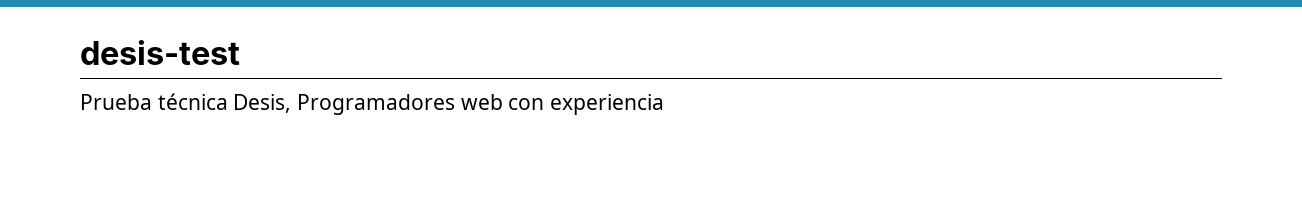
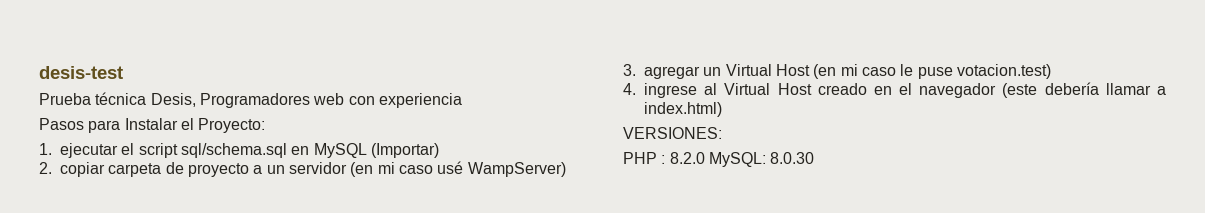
(665, 104) none -> [39,118,266,133] [39,143,439,158] [39,161,566,177] [623,64,1051,79] [623,82,1166,98] [644,102,722,117] [623,127,722,139] [623,152,815,167] // Pasos para Instalar el Proyecto: // 1. ejecutar el script sql/schema.sql en MySQL (Importar) // 2. copiar carpeta de proyecto a un servidor (en mi caso usé WampServer) // 3. agregar un Virtual Host (en mi caso le puse votacion.test) // 4. ingrese al Virtual Host creado en el navegador (este debería llamar a index.html) // VERSIONES: // PHP : 8.2.0 MySQL: 8.0.30

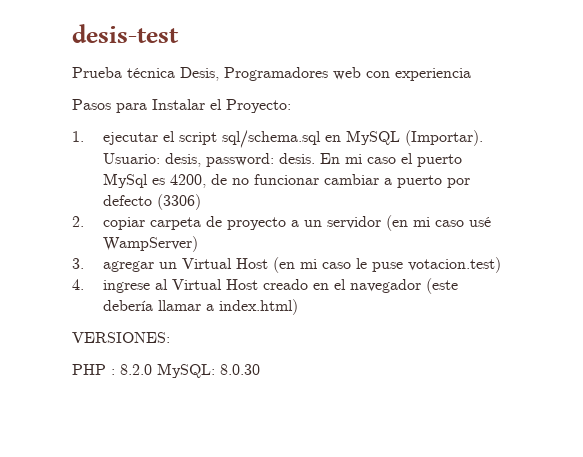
[370,143,439,158] (Importar) -> [405,130,484,146] [103,153,463,167] [103,173,471,188] [103,194,202,210] (Importar). Usuario: desis, password: desis. En mi caso el puerto MySql es 4200, de no funcionar cambiar a puerto por defecto (3306)

